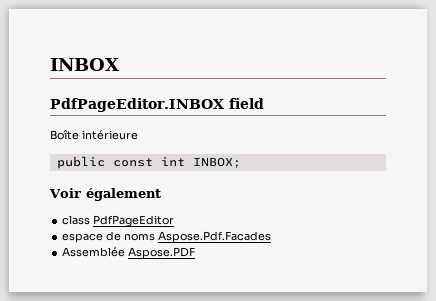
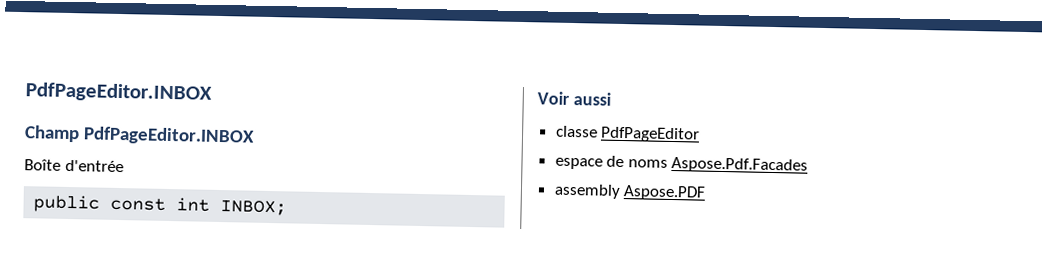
[50,58,119,71] [50,98,264,112] INBOX // PdfPageEditor.INBOX field -> [25,82,212,103] [24,125,255,146] PdfPageEditor.INBOX // Champ PdfPageEditor.INBOX
[82,130,138,140] intérieure -> [64,159,124,173] d'entrée
[85,188,161,201] [62,215,91,225] également // class -> [572,92,611,106] [555,125,598,138] aussi // classe
[62,247,126,257] Assemblée -> [553,183,621,199] assembly

